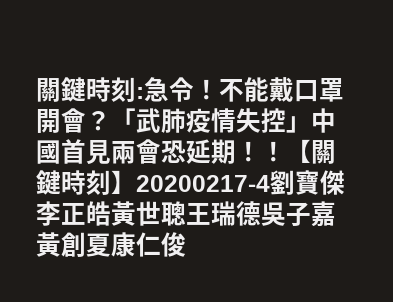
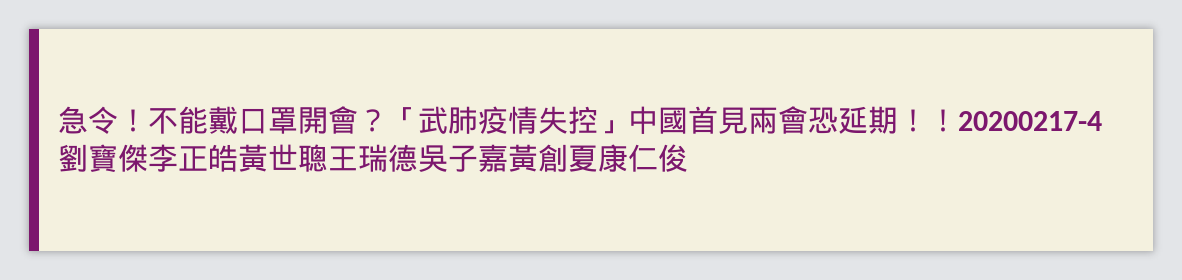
[36,77,144,102] 關鍵時刻: -> (58, 120) none
[286,139,336,164] [36,170,136,195] 【關鍵時刻】 -> (958, 120) none

